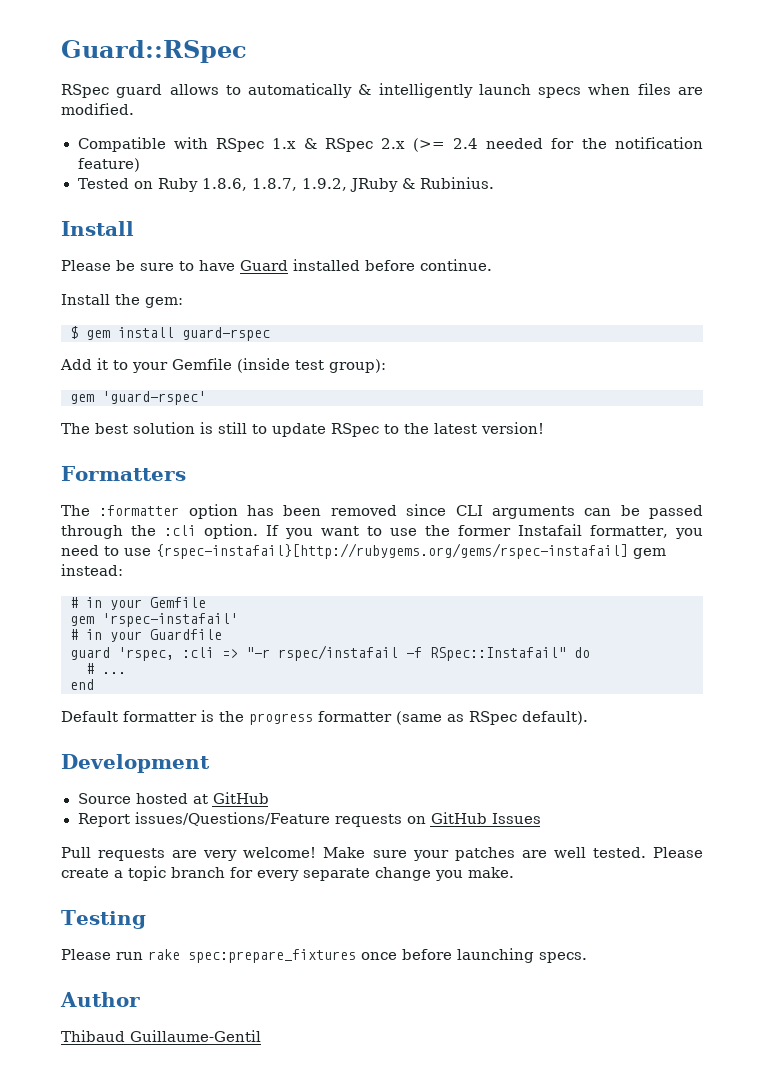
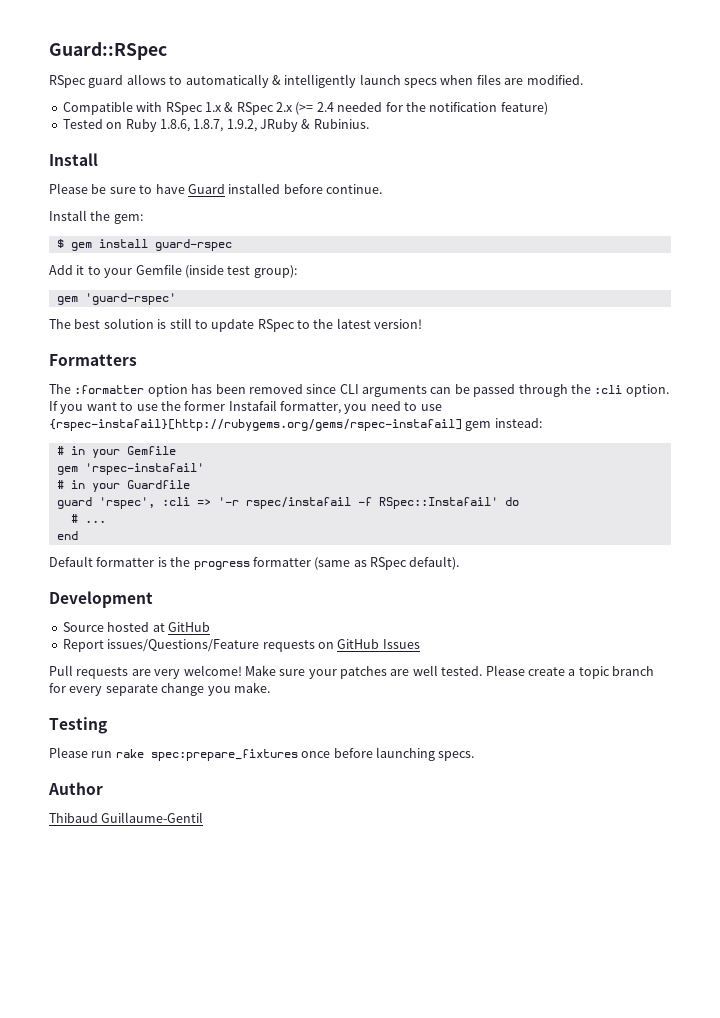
[118,647,174,661] 'rspec, -> [98,497,155,509] 'rspec',
[246,647,270,658] "-r -> [217,497,239,506] '-r
[430,647,566,661] RSpec::Instafail" -> [378,497,498,509] RSpec::Instafail'

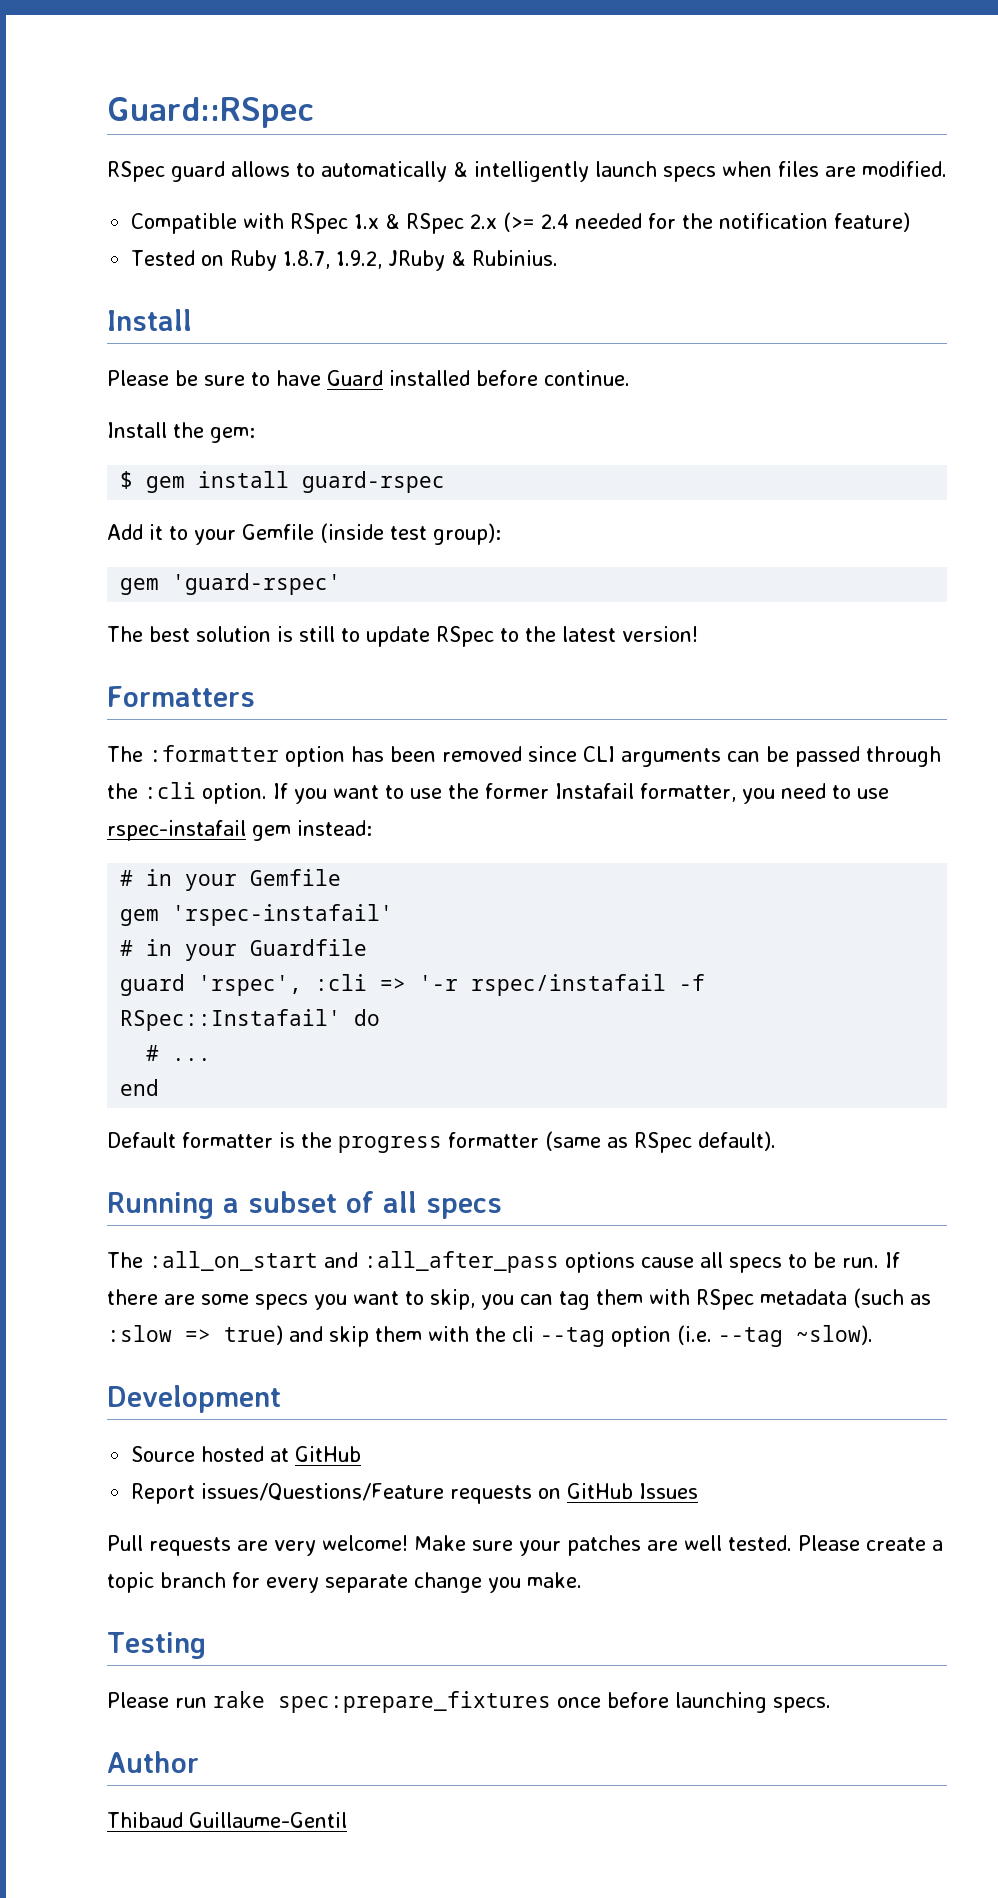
[159,119,190,132] 1.8.6, -> (278, 260) none
[49,419,462,431] {rspec-instafail}[http://rubygems.org/gems/rspec-instafail] -> [107,820,246,841] rspec-instafail
(460, 563) none -> [107,1191,502,1219] [107,1251,900,1273] [107,1288,931,1310] [107,1325,873,1347] // Running a subset of all specs // The :all_on_start and :all_after_pass options cause all specs to be run. If there are some specs you want to skip, you can tag them with RSpec metadata (such as :slow => true) and skip them with the cli --tag option (i.e. --tag ~slow).

